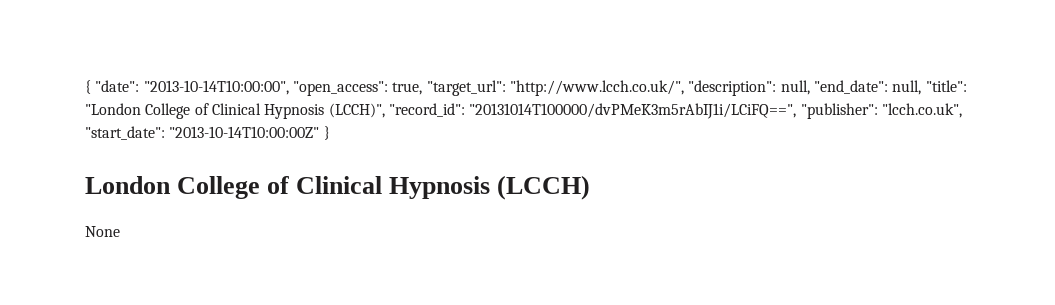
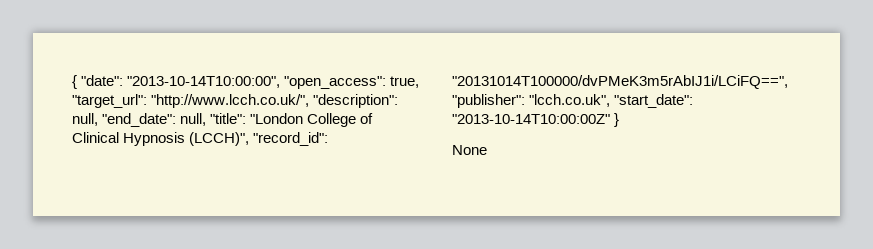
[85,175,591,200] // London College of Clinical Hypnosis (LCCH) -> (620, 120) none

